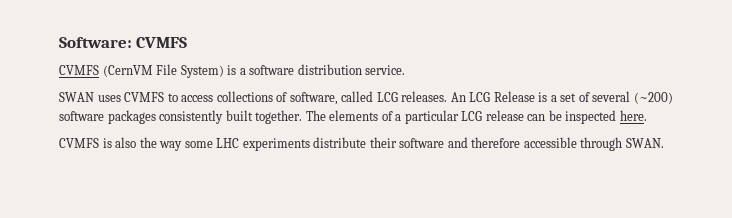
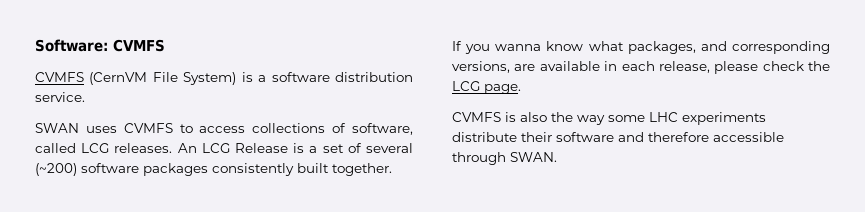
[305,110,647,124] The elements of a particular LCG release can be inspected here. -> [452,41,830,54] [452,61,830,74] [452,81,521,94] // If you wanna know what packages, and corresponding versions, are available in each release, please check the LCG page.

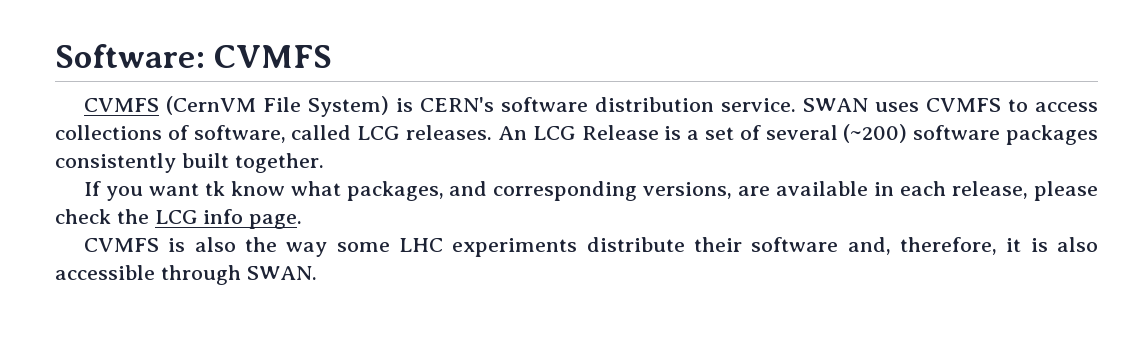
[258,75,267,82] a -> [419,97,494,112] CERN's
(85, 97) // -> (796, 105) none
[495,44,542,51] wanna -> [148,181,225,196] want tk
(480, 86) none -> [203,209,244,224] info
[618,132,709,142] and therefore -> [847,237,1099,255] and, therefore, it is also

